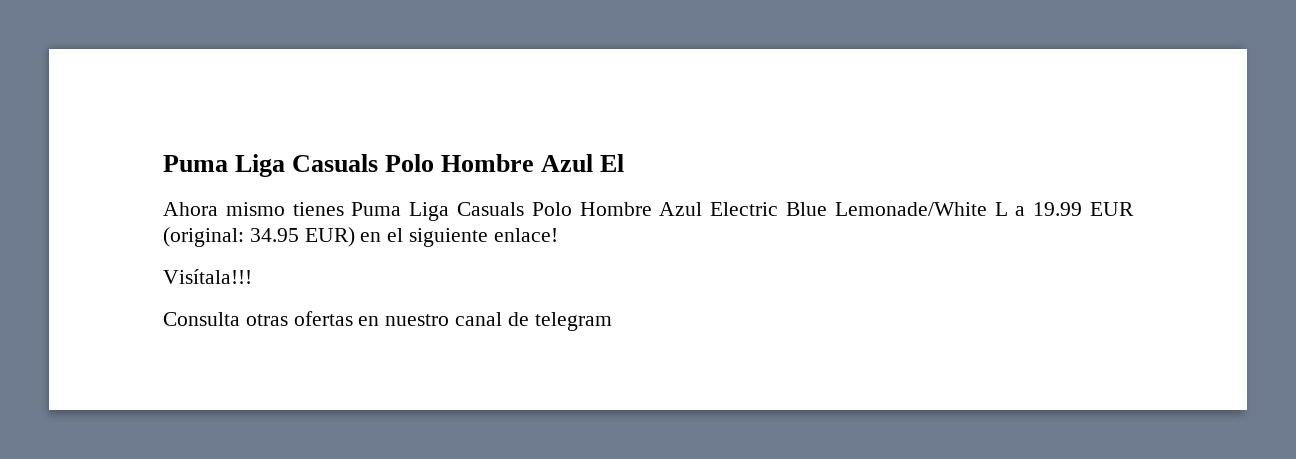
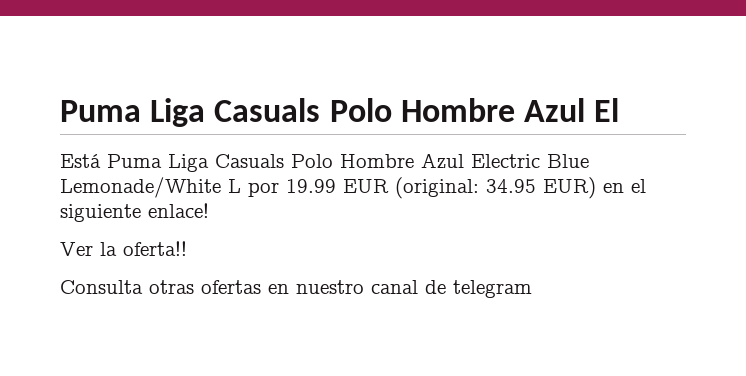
[163,202,344,216] Ahora mismo tienes -> [60,154,101,168] Está
[1015,206,1026,216] a -> [248,182,279,197] por
[163,269,252,284] Visítala!!! -> [60,241,187,256] Ver la oferta!!

